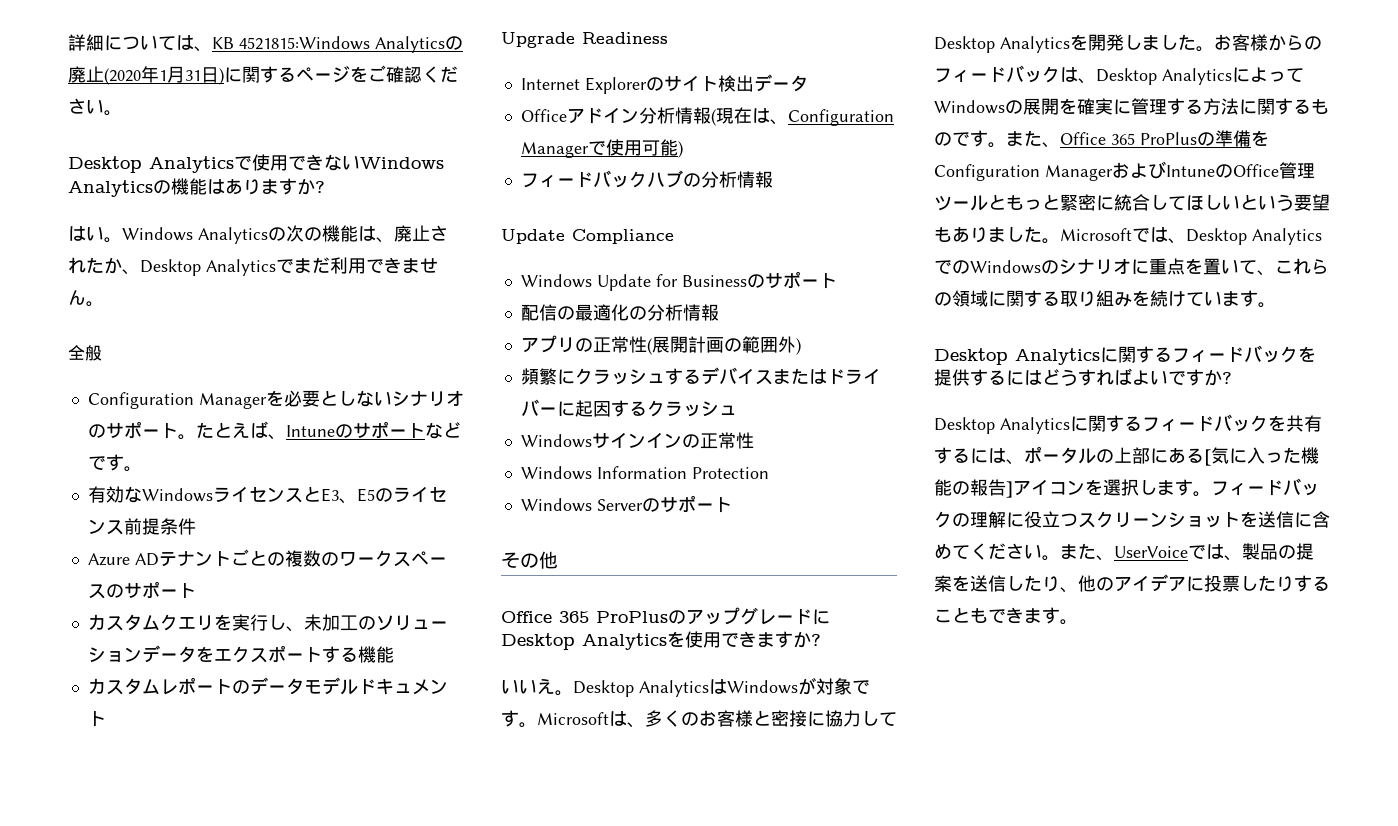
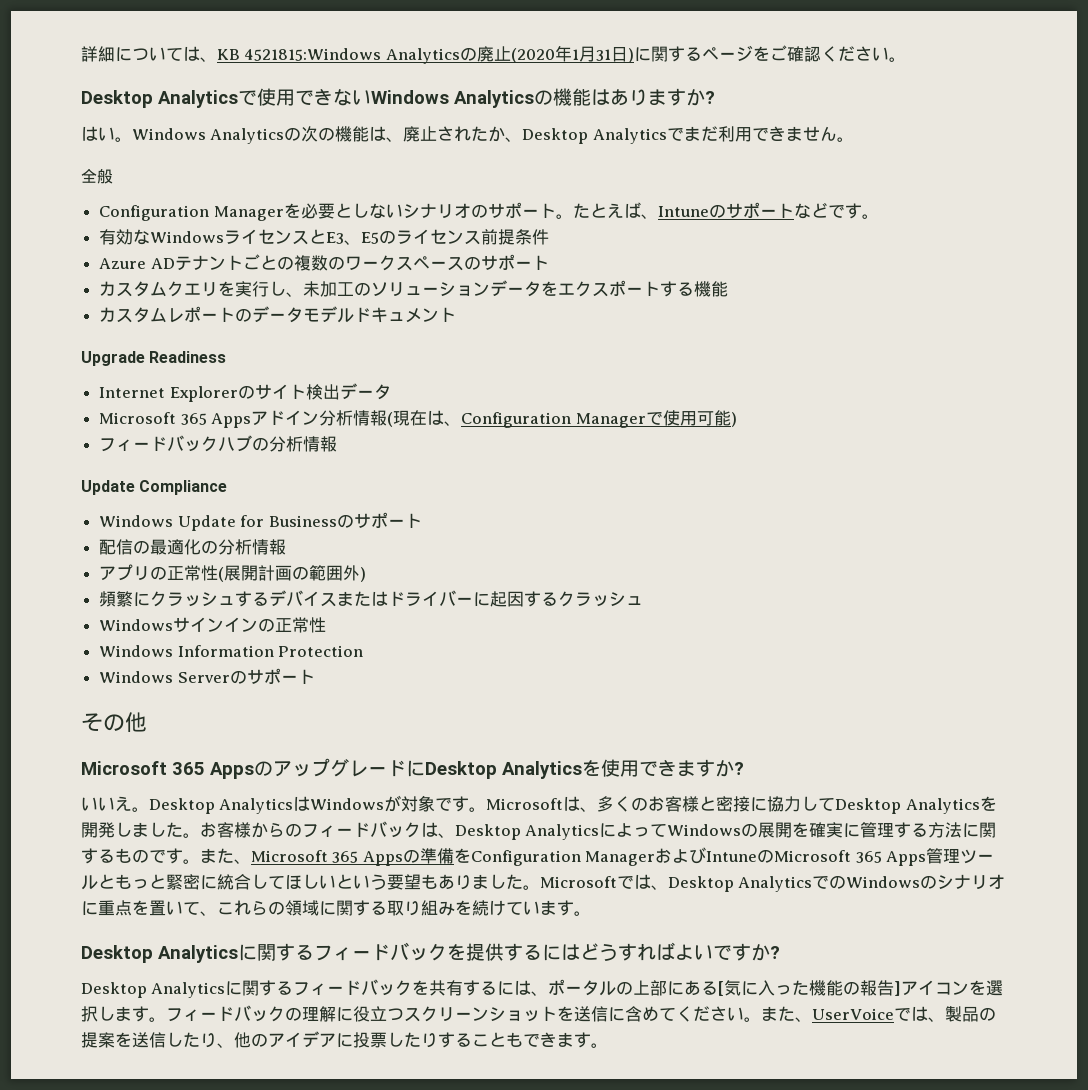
[520,109,567,122] Office -> [99,412,252,428] Microsoft 365 Apps
[501,611,668,623] Office 365 ProPlus -> [81,761,254,779] Microsoft 365 Apps
[1060,132,1197,145] Office 365 ProPlus -> [251,850,403,866] Microsoft 365 Apps
[1233,164,1279,177] Office -> [774,850,927,866] Microsoft 365 Apps

